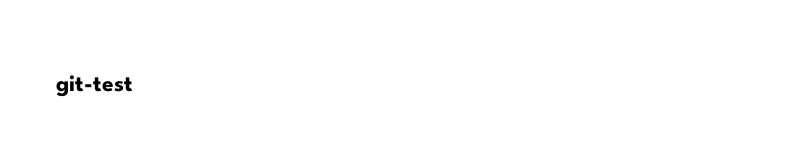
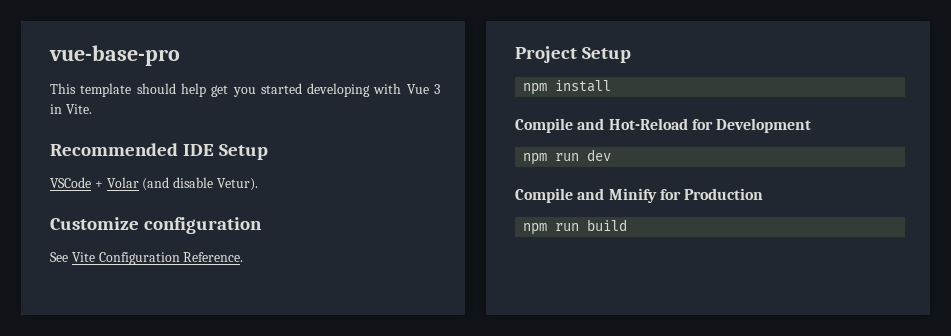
[56,75,133,97] git-test -> [49,45,180,66] [50,83,441,97] [50,104,92,114] [50,143,269,160] [50,177,258,191] [50,217,263,234] [50,252,244,265] [515,46,632,63] [523,80,612,95] [515,118,812,133] [523,149,612,165] [515,188,764,203] [523,219,628,235] vue-base-pro // This template should help get you started developing with Vue 3 in Vite. // Recommended IDE Setup // VSCode + Volar (and disable Vetur). // Customize configuration // See Vite Configuration Reference. // Project Setup // npm install // Compile and Hot-Reload for Development // npm run dev // Compile and Minify for Production // npm run build

